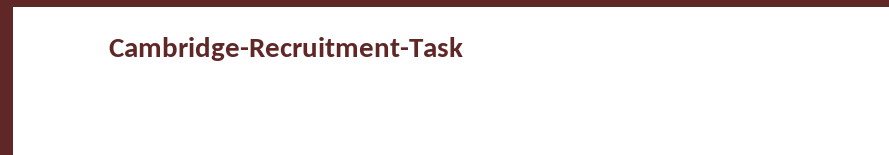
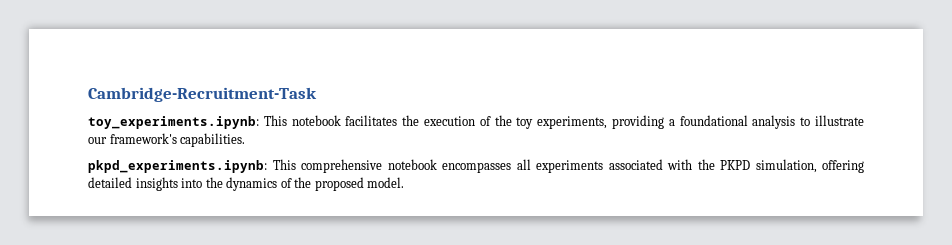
(463, 49) none -> [88,115,864,129] [88,133,246,147] [88,159,864,173] [88,177,405,191] // toy_experiments.ipynb: This notebook facilitates the execution of the toy experiments, providing a foundational analysis to illustrate our framework's capabilities. // pkpd_experiments.ipynb: This comprehensive notebook encompasses all experiments associated with the PKPD simulation, offering detailed insights into the dynamics of the proposed model.

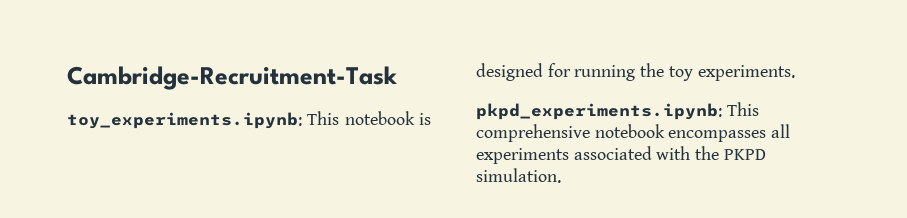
[345,115,864,129] [88,133,246,147] facilitates the execution of the toy experiments, providing a foundational analysis to illustrate our framework's capabilities. -> [419,113,431,125] [476,63,795,81] is designed for running the toy experiments.
[755,159,864,173] [88,177,405,191] simulation, offering detailed insights into the dynamics of the proposed model. -> [476,168,561,183] simulation.

